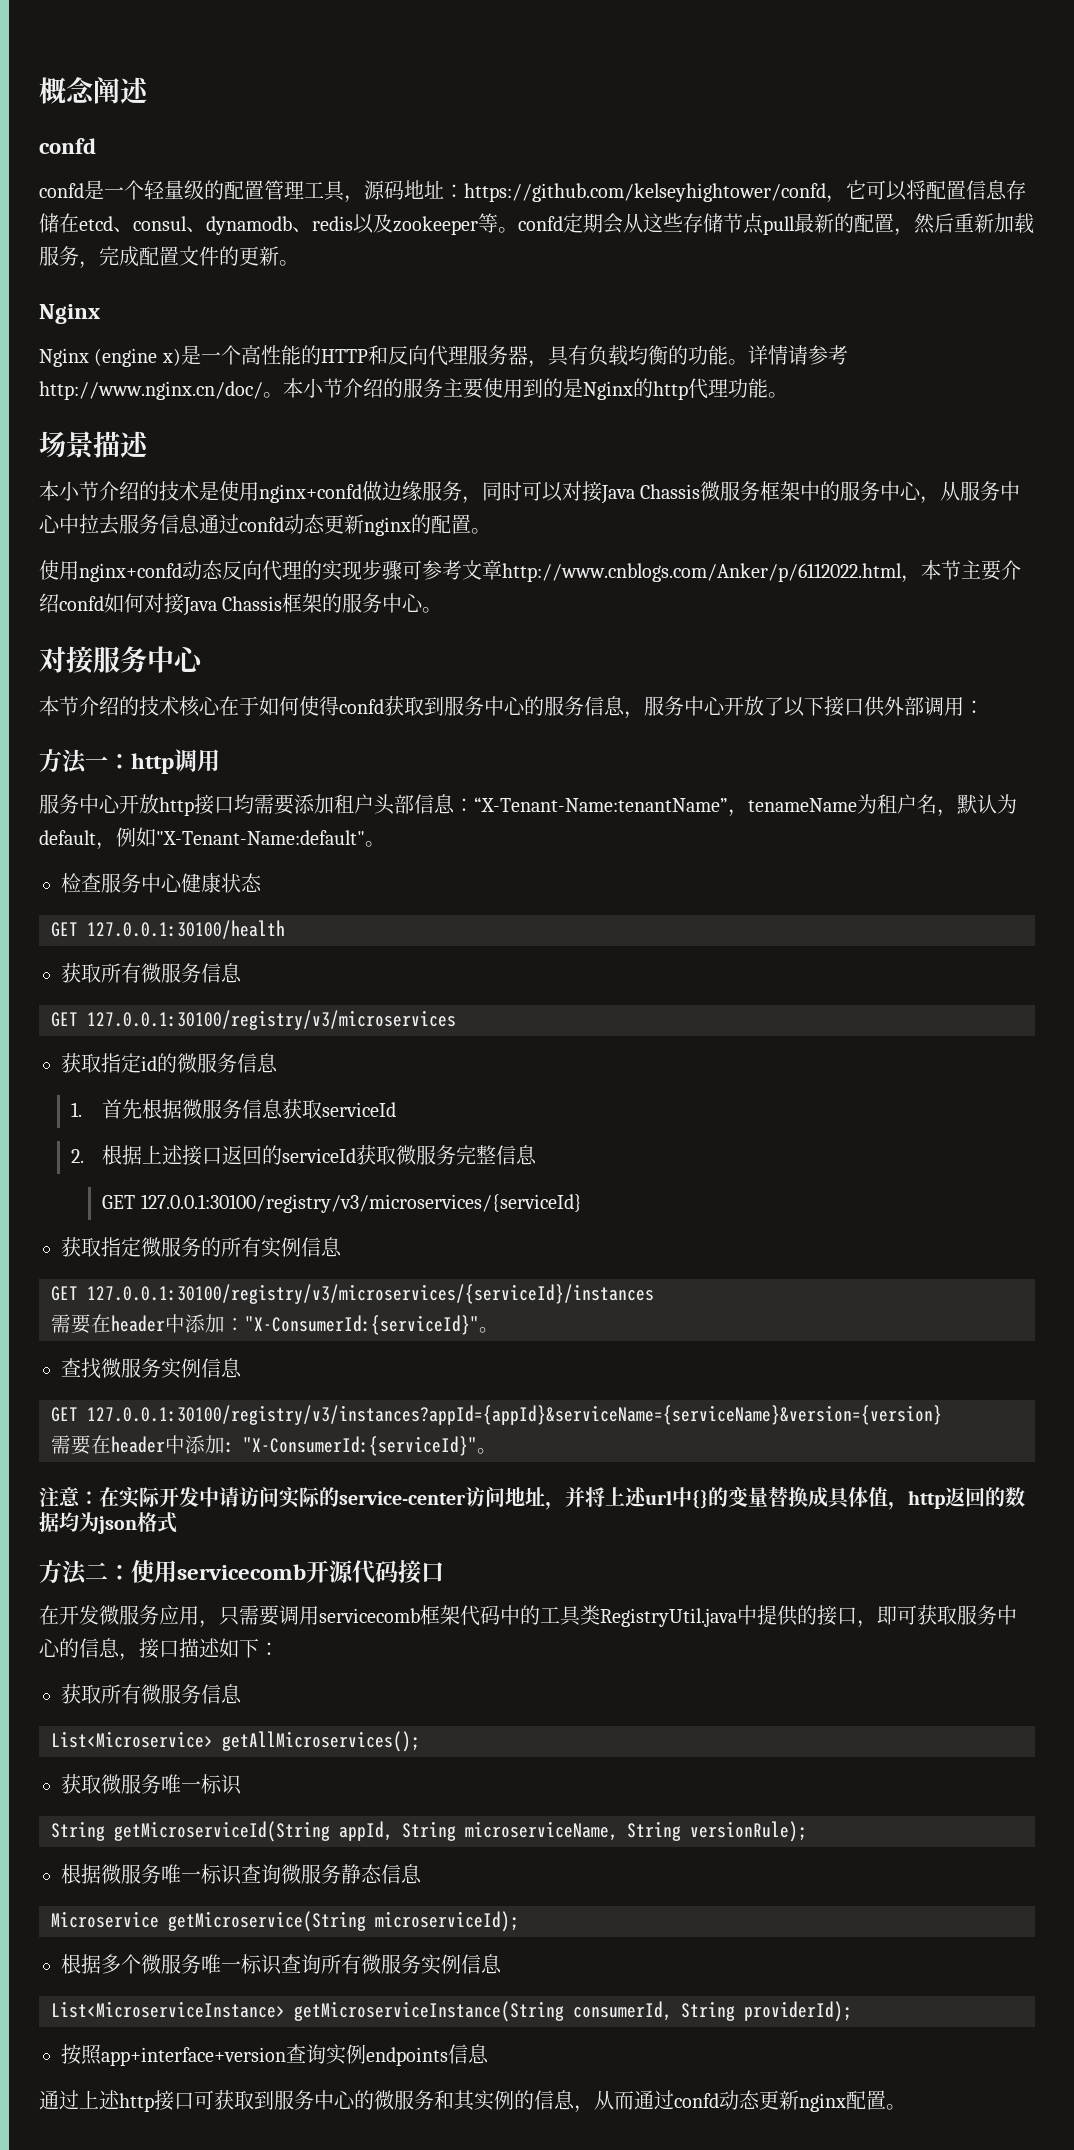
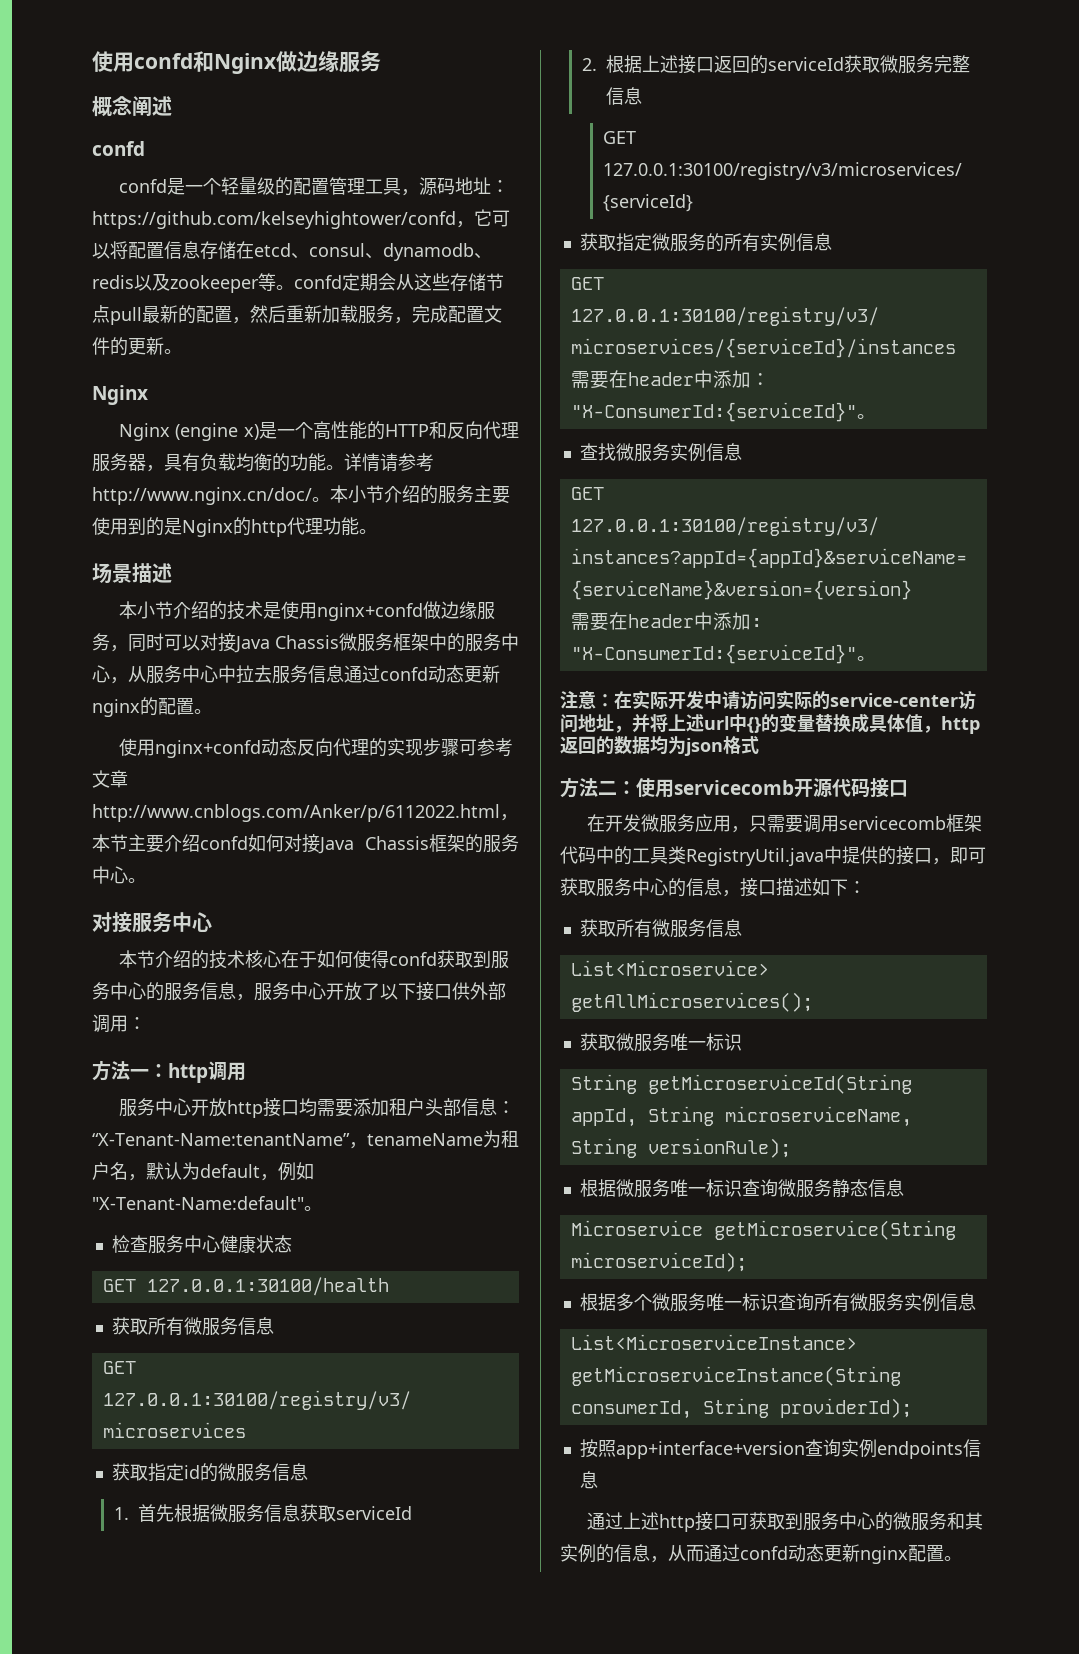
(39, 90) none -> [92,51,381,74] 使用confd和Nginx做边缘服务 //

